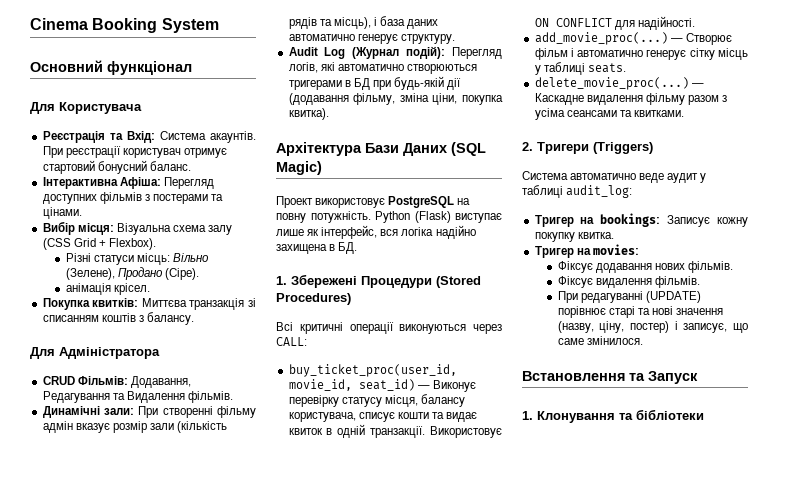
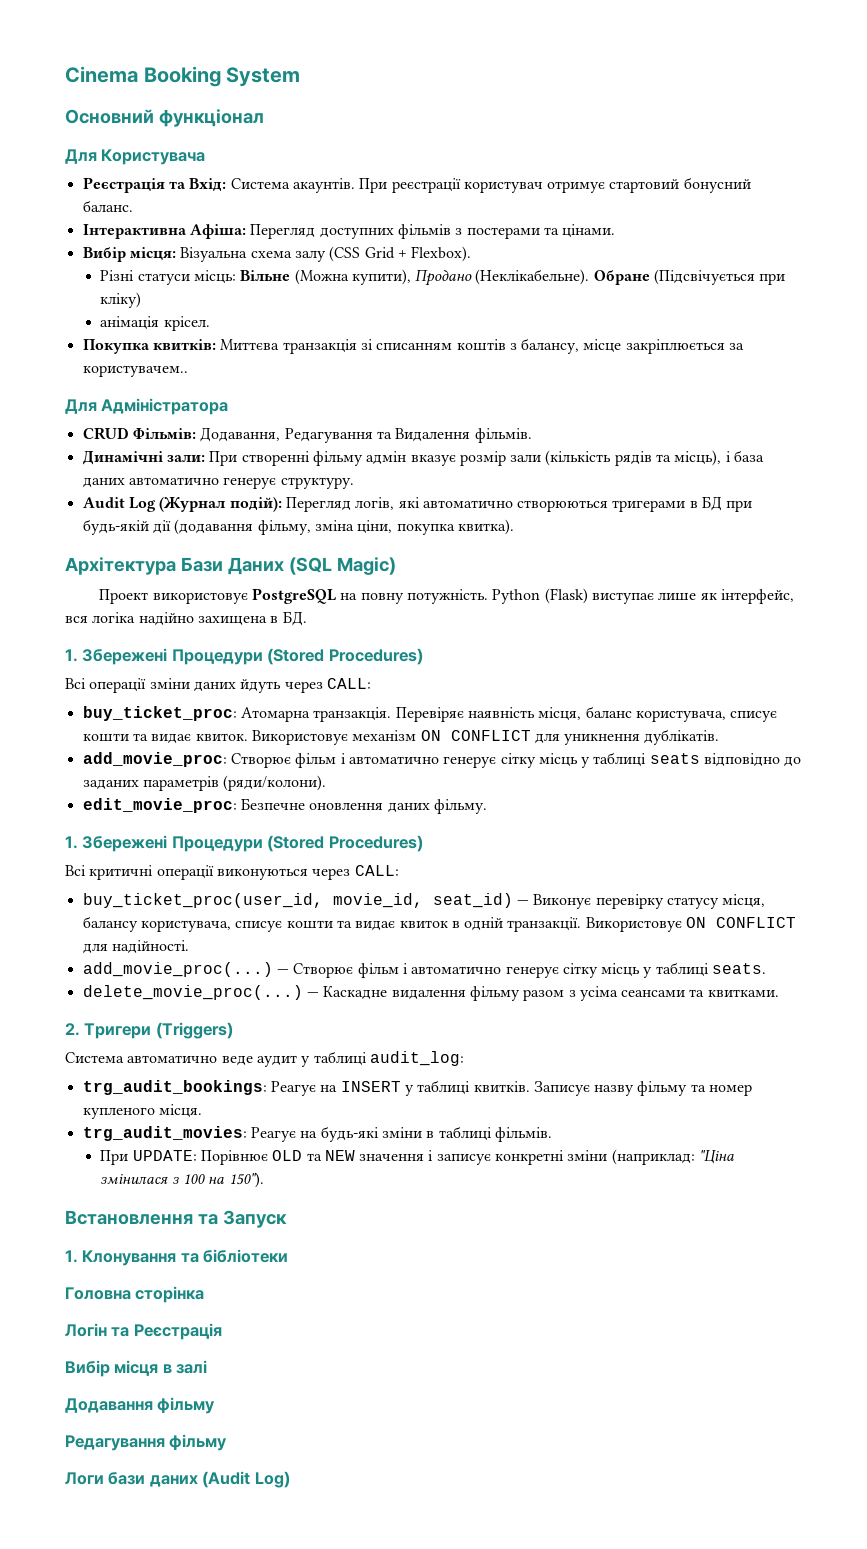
[172,253,209,262] [65,267,199,280] Вільно (Зелене), Продано (Сіре). -> [240,269,786,286] [100,292,142,308] Вільне (Можна купити), Продано (Неклікабельне). Обране (Підсвічується при кліку)
[146,312,194,325] балансу. -> [521,338,745,354] [82,365,188,377] балансу, місце закріплюється за користувачем..
(351, 299) none -> [65,678,371,693] [82,706,778,722] [82,729,720,745] [82,752,802,768] [82,775,327,791] [82,798,487,814] [65,835,423,852] // Всі операції зміни даних йдуть через CALL: // buy_ticket_proc: Атомарна транзакція. Перевіряє наявність місця, баланс користувача, списує кошти та видає квиток. Використовує механізм ON CONFLICT для уникнення дублікатів. // add_movie_proc: Створює фільм і автоматично генерує сітку місць у таблиці seats відповідно до заданих параметрів (ряди/колони). // edit_movie_proc: Безпечне оновлення даних фільму. // 1. Збережені Процедури (Stored Procedures)
[534,213,748,227] [534,232,614,242] [534,244,639,258] [557,261,733,273] [557,276,700,288] [557,291,701,303] [557,306,723,318] [557,321,748,333] [557,336,643,345] Тригер на bookings: Записує кожну покупку квитка. // Тригер на movies: // Фіксує додавання нових фільмів. // Фіксує видалення фільмів. // При редагуванні (UPDATE) порівнює старі та нові значення (назву, ціну, постер) і записує, що саме змінилося. -> [82,1080,753,1096] [82,1104,202,1119] [82,1126,552,1142] [100,1149,735,1165] [100,1172,264,1188] trg_audit_bookings: Реагує на INSERT у таблиці квитків. Записує назву фільму та номер купленого місця. // trg_audit_movies: Реагує на будь-які зміни в таблиці фільмів. // При UPDATE: Порівнює OLD та NEW значення і записує конкретні зміни (наприклад: "Ціна змінилася з 100 на 150").
(704, 414) none -> [65,1286,205,1303] [65,1323,222,1340] [65,1360,208,1377] [65,1397,216,1414] [65,1434,228,1451] [65,1471,290,1488] // Головна сторінка // Логін та Реєстрація // Вибір місця в залі // Додавання фільму // Редагування фільму // Логи бази даних (Audit Log)

